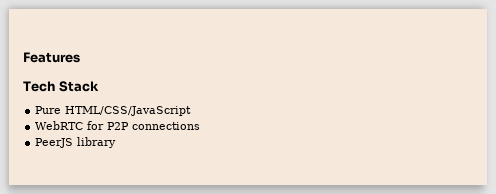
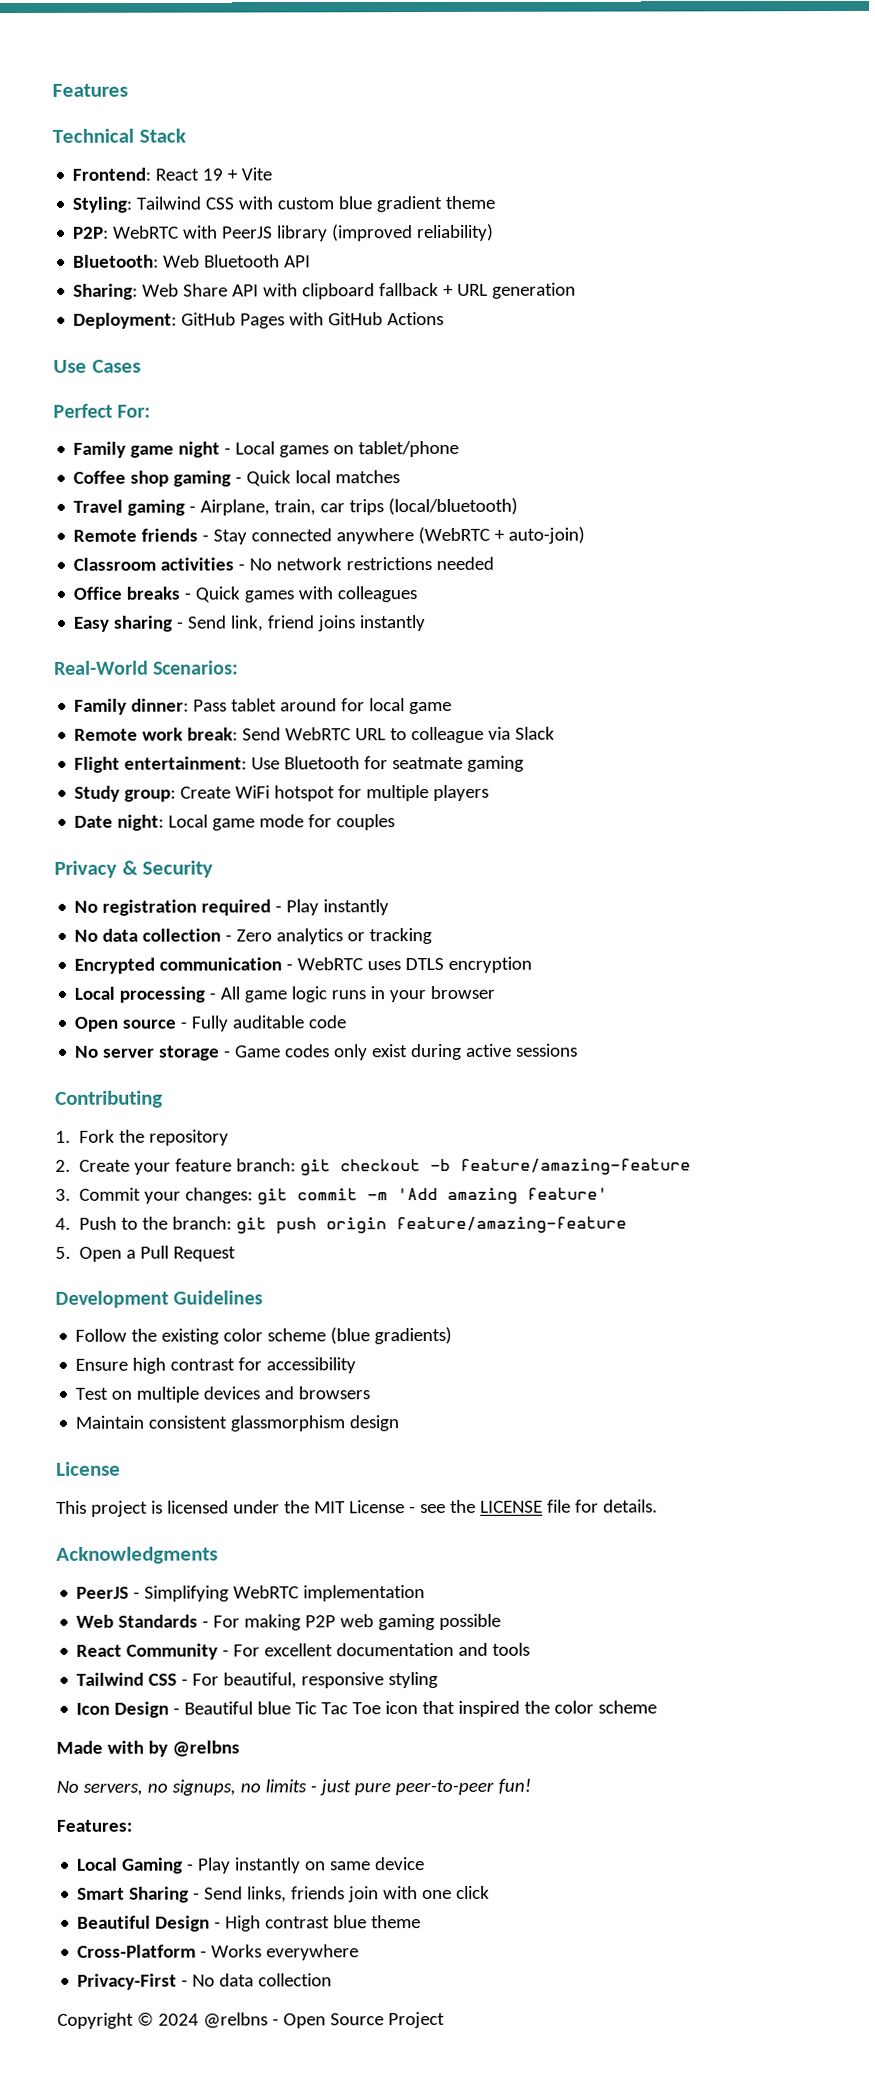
[23,81,55,92] Tech -> [52,128,134,143] Technical
[35,106,192,116] [35,121,201,130] [35,137,117,148] Pure HTML/CSS/JavaScript // WebRTC for P2P connections // PeerJS library -> [72,167,273,181] [72,195,496,213] [73,223,495,242] [73,254,312,268] [73,282,577,300] [73,311,445,329] [53,359,141,373] [53,403,152,418] [73,440,460,458] [73,470,401,487] [73,497,519,516] [73,526,586,545] [73,556,495,571] [73,586,418,603] [73,615,427,632] [54,660,240,675] [74,698,453,715] [74,726,556,744] [74,755,525,773] [74,784,490,802] [74,814,396,831] [54,860,214,878] [74,899,390,916] [74,928,433,945] [74,956,533,974] [74,985,496,1003] [74,1015,347,1032] [75,1043,579,1061] [55,1090,163,1108] [55,1129,230,1146] [55,1158,692,1176] [55,1187,609,1205] [55,1216,628,1235] [55,1245,237,1262] [55,1290,264,1308] [75,1326,453,1345] [75,1357,357,1374] [75,1386,371,1403] [75,1415,400,1432] [56,1461,121,1476] [56,1499,658,1517] [56,1546,218,1564] [76,1585,426,1602] [76,1613,502,1631] [76,1642,531,1660] [76,1671,439,1689] [76,1700,658,1718] [56,1740,240,1757] [56,1778,531,1796] [56,1819,132,1832] [77,1857,426,1874] [77,1885,491,1903] [77,1915,422,1932] [77,1944,360,1961] [77,1973,333,1990] [57,2011,445,2029] Frontend: React 19 + Vite // Styling: Tailwind CSS with custom blue gradient theme // P2P: WebRTC with PeerJS library (improved reliability) // Bluetooth: Web Bluetooth API // Sharing: Web Share API with clipboard fallback + URL generation // Deployment: GitHub Pages with GitHub Actions // Use Cases // Perfect For: // Family game night - Local games on tablet/phone // Coffee shop gaming - Quick local matches // Travel gaming - Airplane, train, car trips (local/bluetooth) // Remote friends - Stay connected anywhere (WebRTC + auto-join) // Classroom activities - No network restrictions needed // Office breaks - Quick games with colleagues // Easy sharing - Send link, friend joins instantly // Real-World Scenarios: // Family dinner: Pass tablet around for local game // Remote work break: Send WebRTC URL to colleague via Slack // Flight entertainment: Use Bluetooth for seatmate gaming // Study group: Create WiFi hotspot for multiple players // Date night: Local game mode for couples // Privacy & Security // No registration required - Play instantly // No data collection - Zero analytics or tracking // Encrypted communication - WebRTC uses DTLS encryption // Local processing - All game logic runs in your browser // Open source - Fully auditable code // No server storage - Game codes only exist during active sessions // Contributing // 1. Fork the repository // 2. Create your feature branch: git checkout -b feature/amazing-feature // 3. Commit your changes: git commit -m 'Add amazing feature' // 4. Push to the branch: git push origin feature/amazing-feature // 5. Open a Pull Request // Development Guidelines // Follow the existing color scheme (blue gradients) // Ensure high contrast for accessibility // Test on multiple devices and browsers // Maintain consistent glassmorphism design // License // This project is licensed under the MIT License - see the LICENSE file for details. // Acknowledgments // PeerJS - Simplifying WebRTC implementation // Web Standards - For making P2P web gaming possible // React Community - For excellent documentation and tools // Tailwind CSS - For beautiful, responsive styling // Icon Design - Beautiful blue Tic Tac Toe icon that inspired the color scheme // Made with by @relbns // No servers, no signups, no limits - just pure peer-to-peer fun! // Features: // Local Gaming - Play instantly on same device // Smart Sharing - Send links, friends join with one click // Beautiful Design - High contrast blue theme // Cross-Platform - Works everywhere // Privacy-First - No data collection // Copyright © 2024 @relbns - Open Source Project

